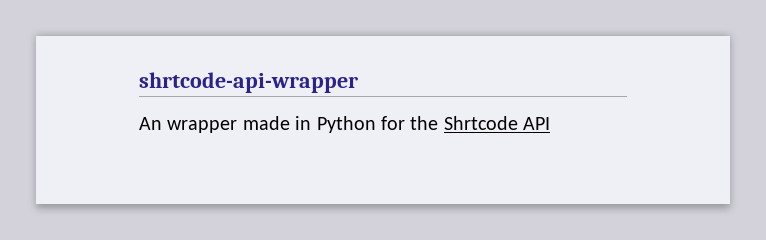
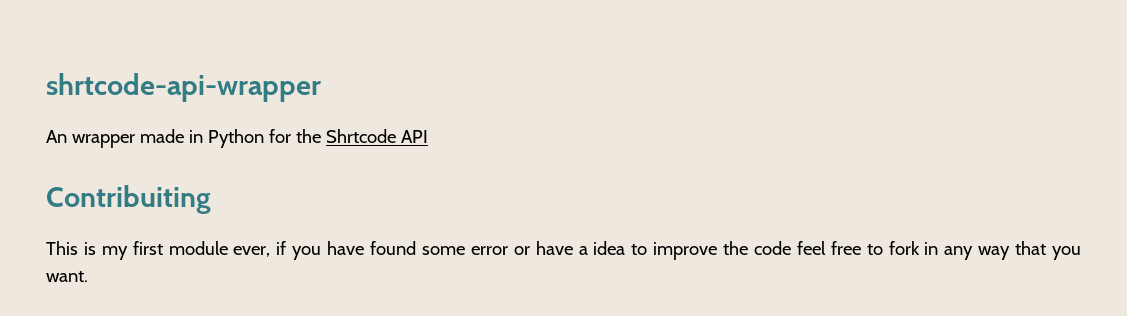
(551, 123) none -> [46,185,211,214] [46,241,1081,260] [46,271,88,282] // Contribuiting // This is my first module ever, if you have found some error or have a idea to improve the code feel free to fork in any way that you want.

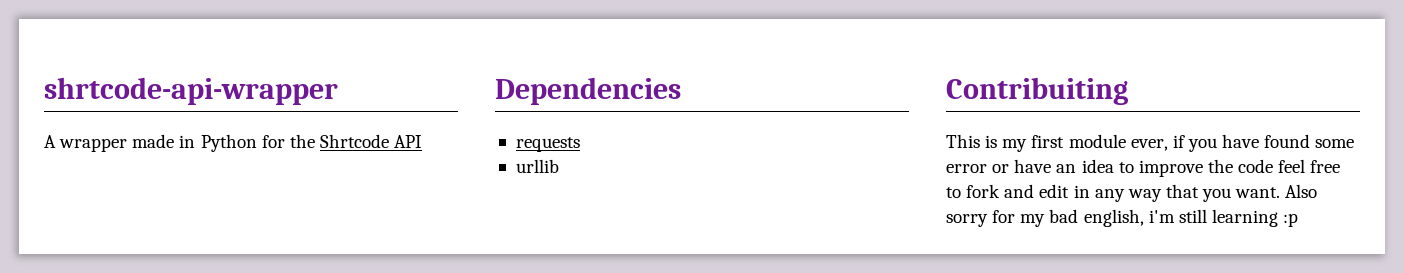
[46,130,67,143] An -> [44,135,56,148] A
(428, 136) none -> [495,77,681,105] [515,137,580,152] [515,159,559,173] // Dependencies // requests // urllib
[578,246,588,255] a -> [1056,164,1077,173] an
(920, 248) none -> [1004,184,1070,198] and edit
(88, 276) none -> [1285,184,1318,198] [946,209,1299,227] Also sorry for my bad english, i'm still learning :p

